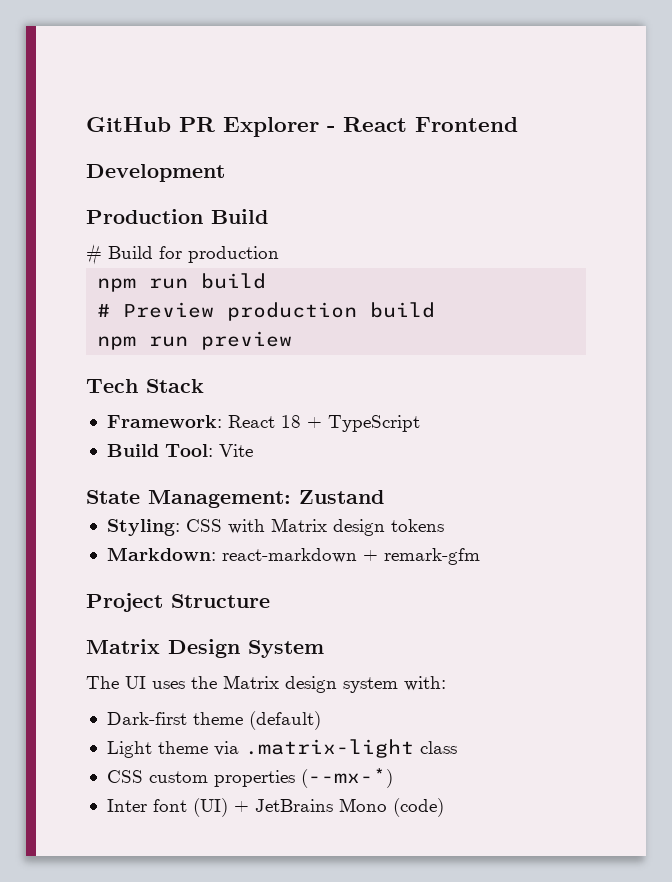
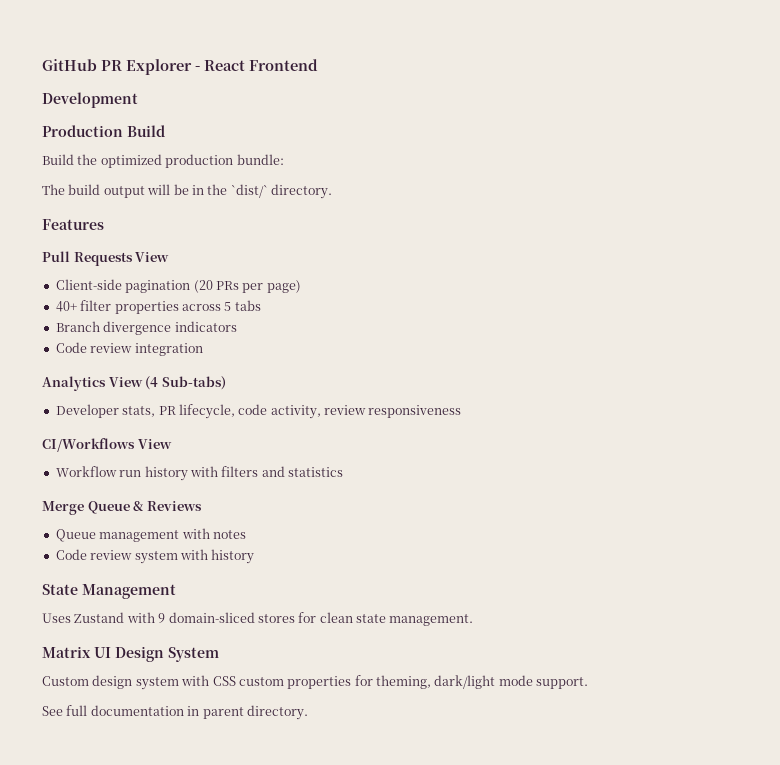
[86,244,279,265] [97,273,267,292] [97,302,436,321] [97,331,293,350] [86,379,204,393] [106,415,420,432] [106,444,253,457] # Build for production // npm run build // # Preview production build // npm run preview // Tech Stack // Framework: React 18 + TypeScript // Build Tool: Vite -> [42,154,284,168] [42,184,332,199] [42,219,104,230] [42,251,170,266] [55,279,301,293] [55,300,261,314] [55,321,237,335] [55,342,203,356] [42,376,226,391] [55,404,462,419] [42,438,172,452] [55,466,343,481] [42,501,202,515] [55,528,246,542] [55,549,255,564] Build the optimized production bundle: // The build output will be in the `dist/` directory. // Features // Pull Requests View // Client-side pagination (20 PRs per page) // 40+ filter properties across 5 tabs // Branch divergence indicators // Code review integration // Analytics View (4 Sub-tabs) // Developer stats, PR lifecycle, code activity, review responsiveness // CI/Workflows View // Workflow run history with filters and statistics // Merge Queue & Reviews // Queue management with notes // Code review system with history
[148,490,291,508] Management: -> [82,584,176,599] [42,613,71,623] Management // Uses
[106,518,444,536] [106,547,480,565] [86,593,270,612] [86,639,160,654] // Styling: CSS with Matrix design tokens // Markdown: react-markdown + remark-gfm // Project Structure // Matrix -> [126,612,474,626] [42,646,111,658] with 9 domain-sliced stores for clean state management. // Matrix UI
[86,675,446,693] [106,711,321,730] [106,739,457,758] [106,768,393,788] [106,798,444,817] The UI uses the Matrix design system with: // Dark-first theme (default) // Light theme via .matrix-light class // CSS custom properties (--mx-*) // Inter font (UI) + JetBrains Mono (code) -> [42,675,589,690] [42,705,308,720] Custom design system with CSS custom properties for theming, dark/light mode support. // See full documentation in parent directory.

